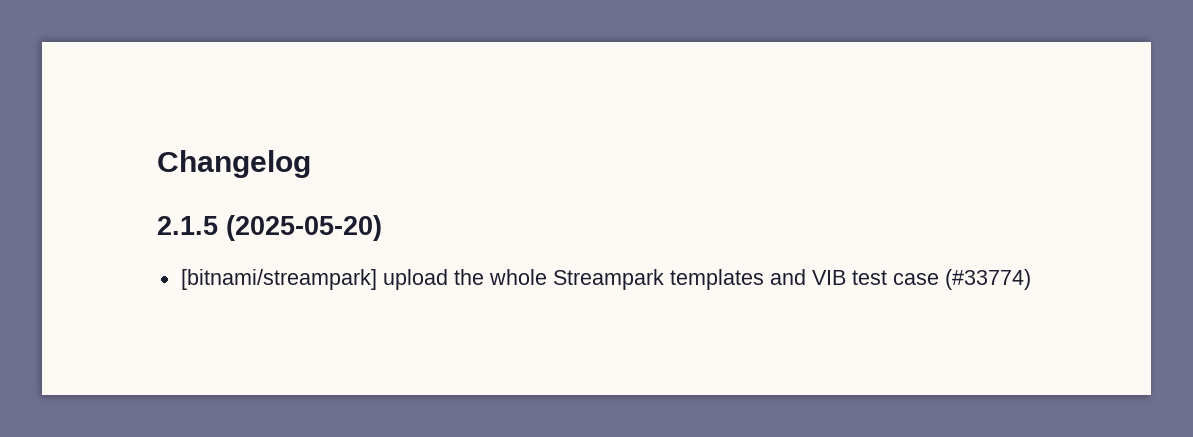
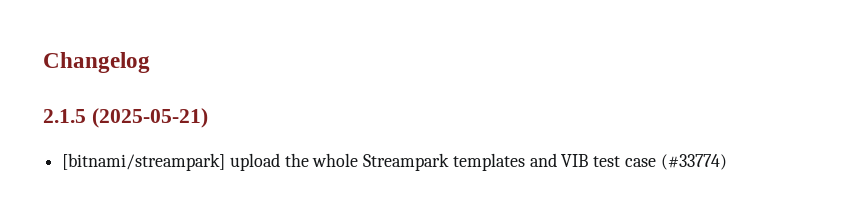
[226,215,382,241] (2025-05-20) -> [91,108,208,128] (2025-05-21)

